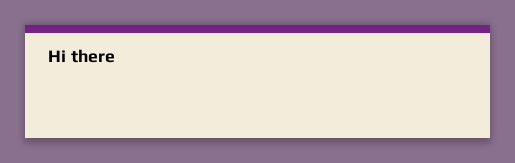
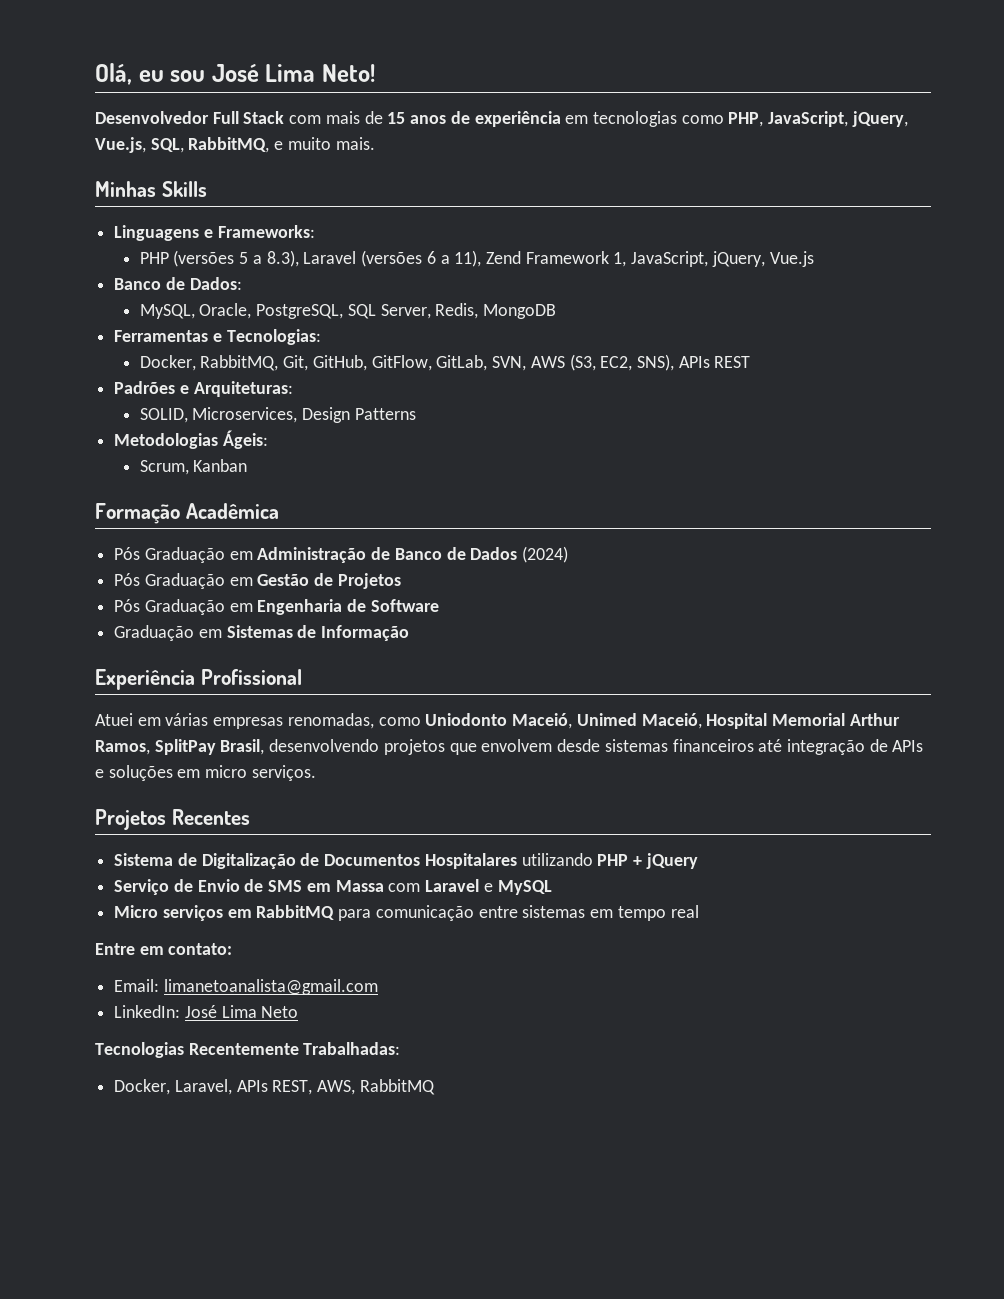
[48,49,115,63] Hi there -> [95,63,376,85] [95,111,908,127] [95,137,375,153] [95,181,207,197] [114,225,315,241] [139,250,814,267] [114,277,242,290] [139,303,557,319] [114,329,321,345] [139,354,751,371] [114,381,293,397] [139,407,416,423] [114,430,268,449] [139,459,248,475] [95,503,279,524] [114,546,569,563] [114,573,401,589] [114,599,439,615] [114,625,410,641] [95,669,302,690] [95,713,900,729] [95,739,924,755] [95,765,316,781] [95,809,250,830] [114,853,698,869] [114,879,552,895] [114,905,699,921] [95,943,233,955] [114,979,378,995] [114,1005,299,1018] [95,1042,401,1058] [114,1079,435,1095] Olá, eu sou José Lima Neto! // Desenvolvedor Full Stack com mais de 15 anos de experiência em tecnologias como PHP, JavaScript, jQuery, Vue.js, SQL, RabbitMQ, e muito mais. // Minhas Skills // Linguagens e Frameworks: // PHP (versões 5 a 8.3), Laravel (versões 6 a 11), Zend Framework 1, JavaScript, jQuery, Vue.js // Banco de Dados: // MySQL, Oracle, PostgreSQL, SQL Server, Redis, MongoDB // Ferramentas e Tecnologias: // Docker, RabbitMQ, Git, GitHub, GitFlow, GitLab, SVN, AWS (S3, EC2, SNS), APIs REST // Padrões e Arquiteturas: // SOLID, Microservices, Design Patterns // Metodologias Ágeis: // Scrum, Kanban // Formação Acadêmica // Pós Graduação em Administração de Banco de Dados (2024) // Pós Graduação em Gestão de Projetos // Pós Graduação em Engenharia de Software // Graduação em Sistemas de Informação // Experiência Profissional // Atuei em várias empresas renomadas, como Uniodonto Maceió, Unimed Maceió, Hospital Memorial Arthur Ramos, SplitPay Brasil, desenvolvendo projetos que envolvem desde sistemas financeiros até integração de APIs e soluções em micro serviços. // Projetos Recentes // Sistema de Digitalização de Documentos Hospitalares utilizando PHP + jQuery // Serviço de Envio de SMS em Massa com Laravel e MySQL // Micro serviços em RabbitMQ para comunicação entre sistemas em tempo real // Entre em contato: // Email: limanetoanalista@gmail.com // LinkedIn: José Lima Neto // Tecnologias Recentemente Trabalhadas: // Docker, Laravel, APIs REST, AWS, RabbitMQ

